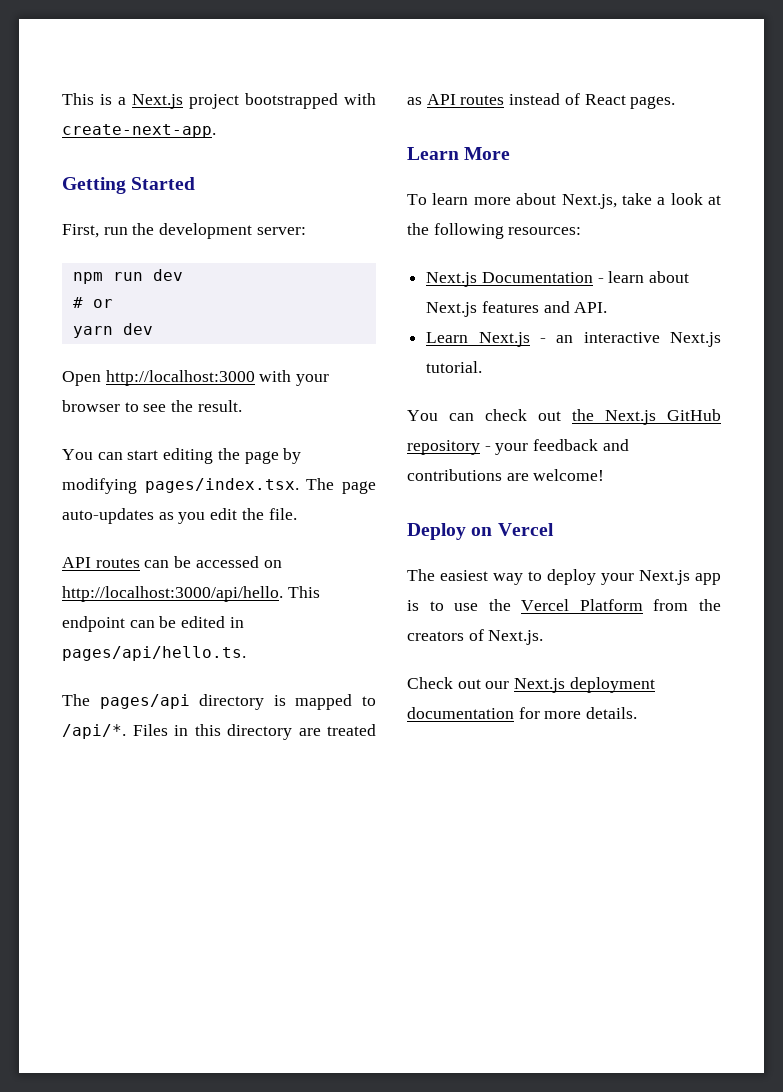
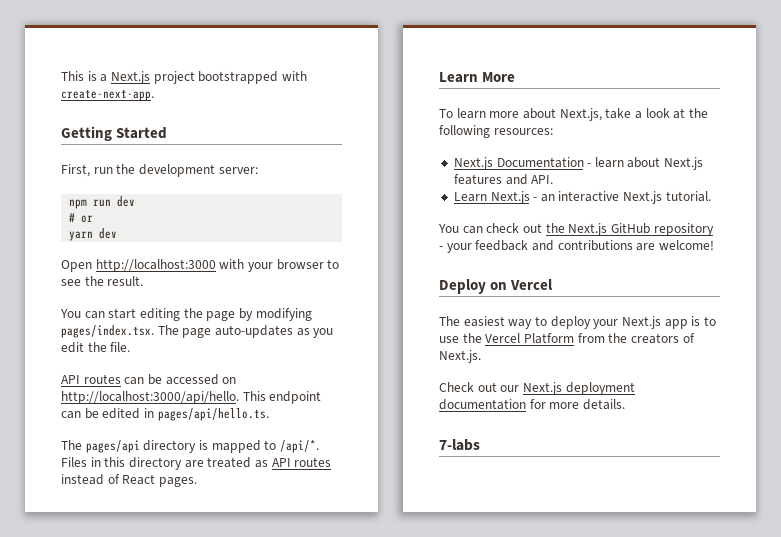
(638, 713) none -> [439,439,480,451] // 7-labs

